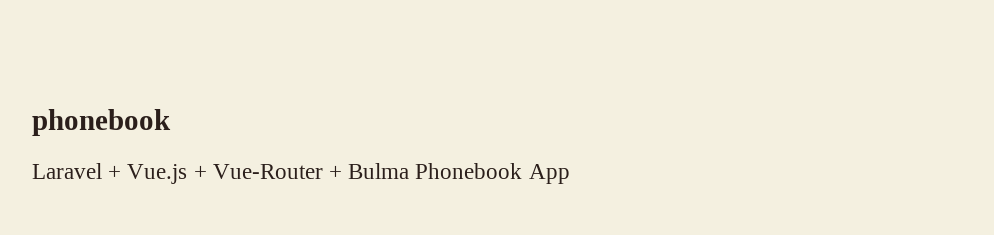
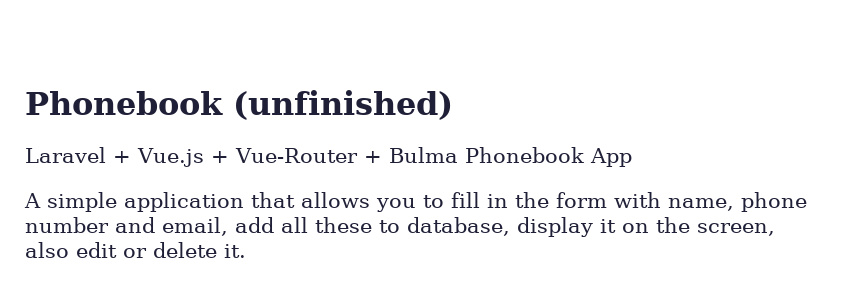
[32,109,171,136] phonebook -> [25,90,453,120] Phonebook (unfinished)
(570, 174) none -> [24,192,807,212] [25,217,775,237] [25,242,246,258] // A simple application that allows you to fill in the form with name, phone number and email, add all these to database, display it on the screen, also edit or delete it.

